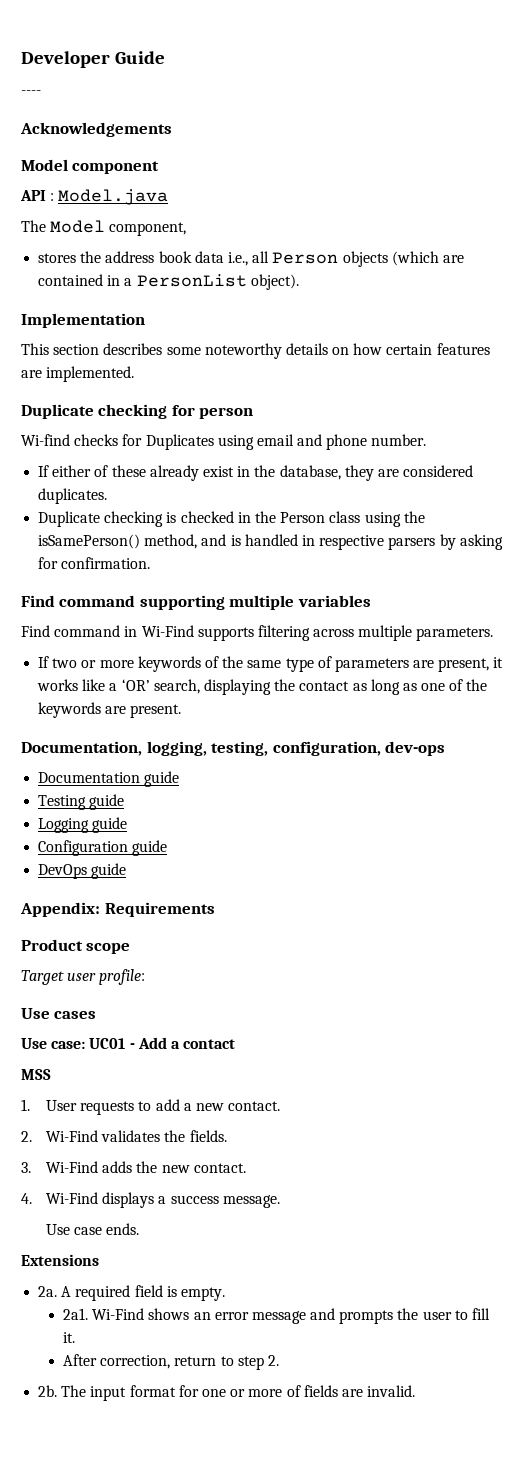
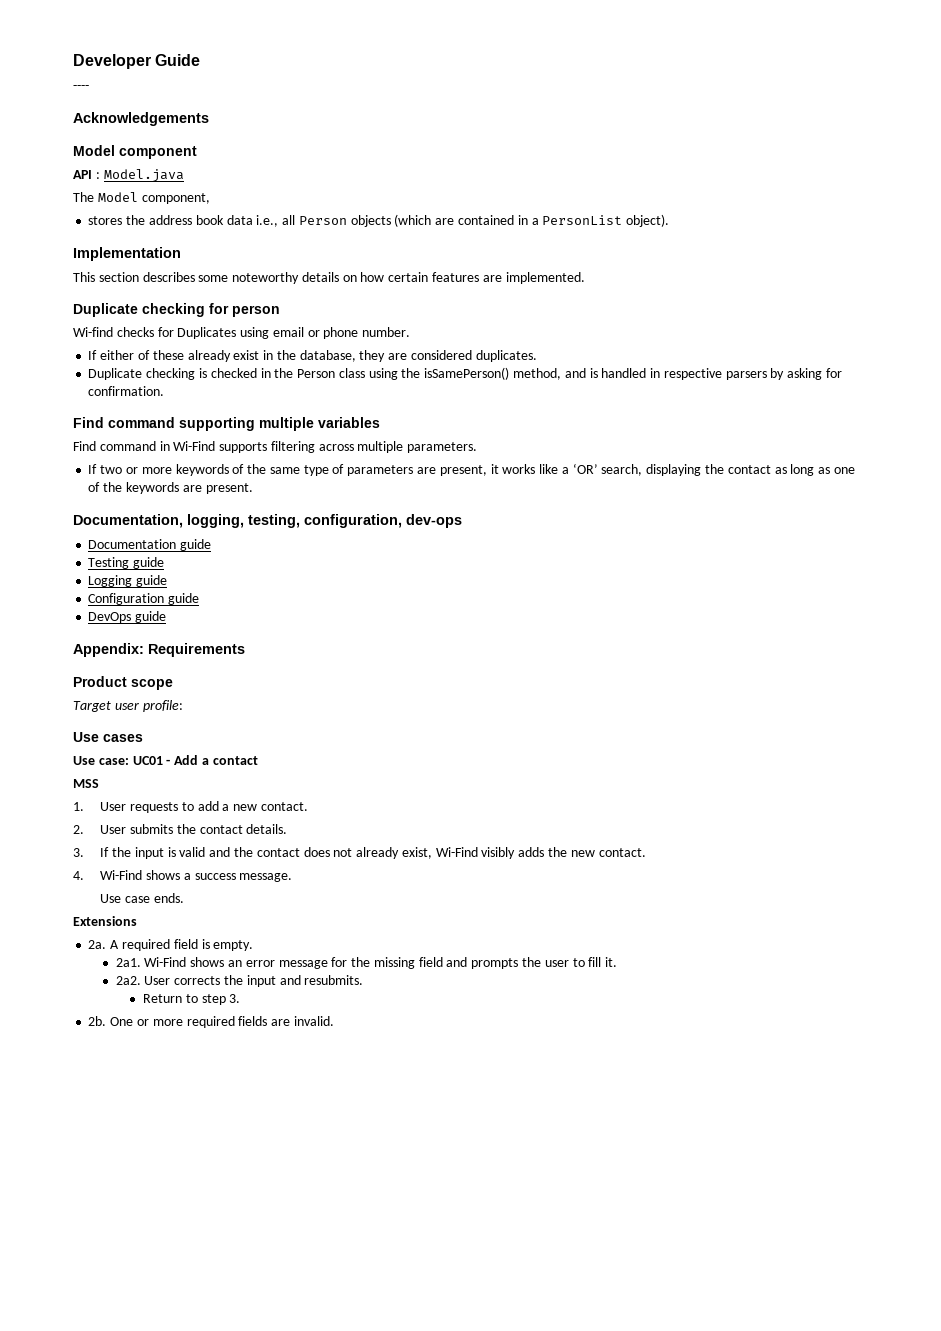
[297,434,323,446] and -> [307,330,320,337] or
[45,1130,227,1142] [21,1161,98,1173] Wi-Find validates the fields. // 3. Wi-Find -> [100,824,288,834] [73,847,516,859] User submits the contact details. // 3. If the input is valid and the contact does not already exist, Wi-Find visibly
[102,1192,155,1208] displays -> [146,870,181,880] shows
(306, 1317) none -> [331,957,443,969] for the missing field
[62,1354,217,1369] After correction, return -> [115,975,364,987] [142,994,182,1003] 2a2. User corrects the input and resubmits. // Return
[267,1355,279,1366] 2. -> [229,994,241,1003] 3.
[61,1385,301,1401] The input format for one or more of -> [110,1016,235,1028] One or more required

